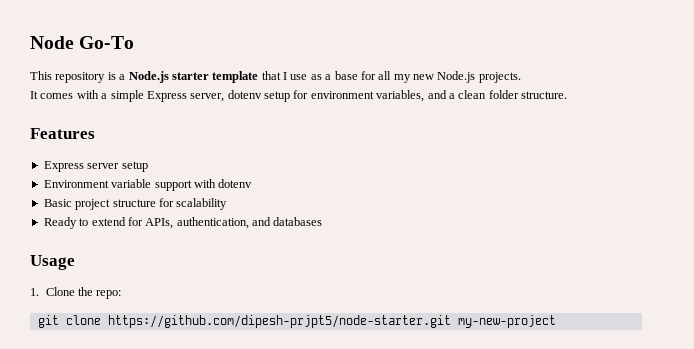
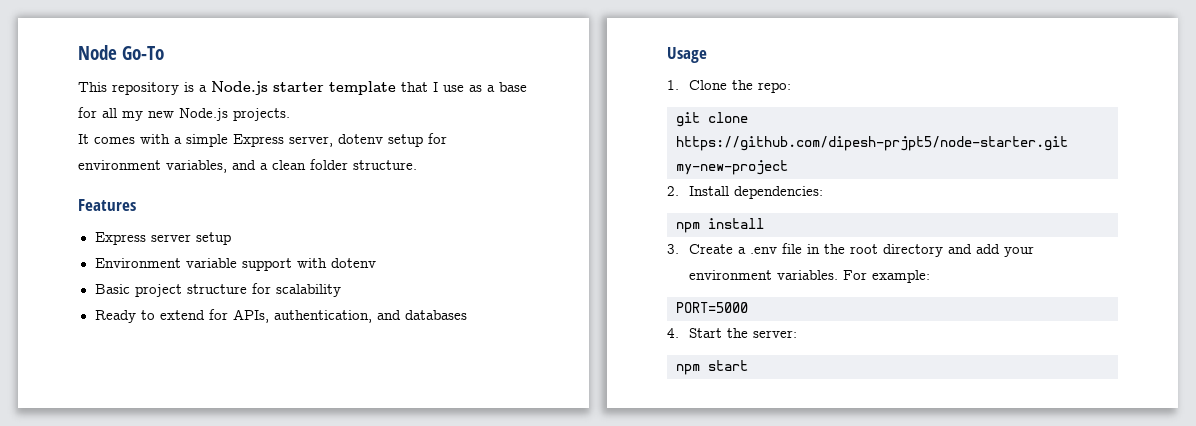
(556, 321) none -> [667,186,824,199] [676,218,764,233] [667,243,1035,257] [689,270,931,283] [676,302,748,313] [667,328,798,338] [676,360,748,375] // 2. Install dependencies: // npm install // 3. Create a .env file in the root directory and add your environment variables. For example: // PORT=5000 // 4. Start the server: // npm start

